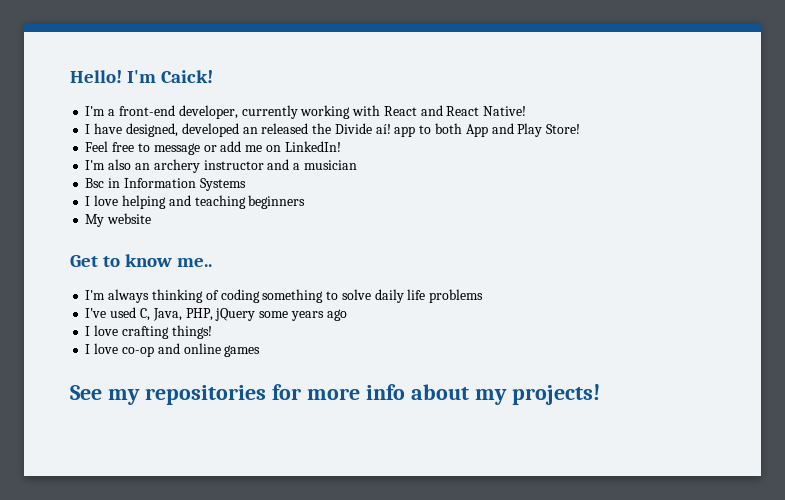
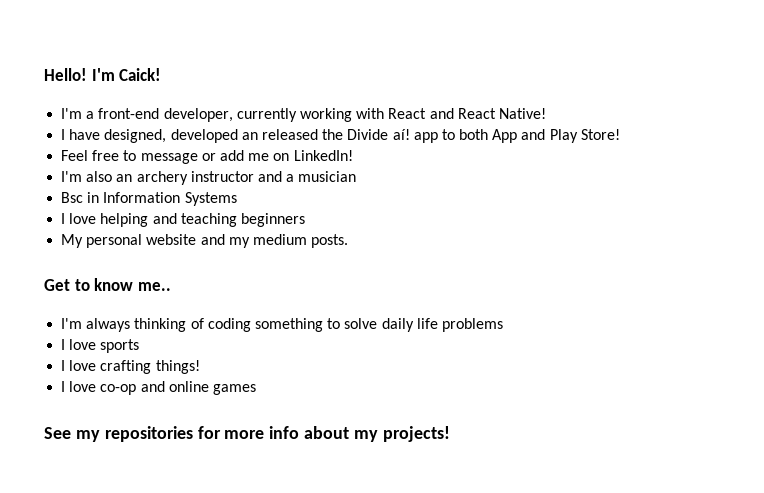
(105, 220) none -> [86,234,143,248] personal
(152, 218) none -> [200,234,349,248] and my medium posts.
[85,307,347,321] I've used C, Java, PHP, jQuery some years ago -> [61,339,140,353] I love sports

